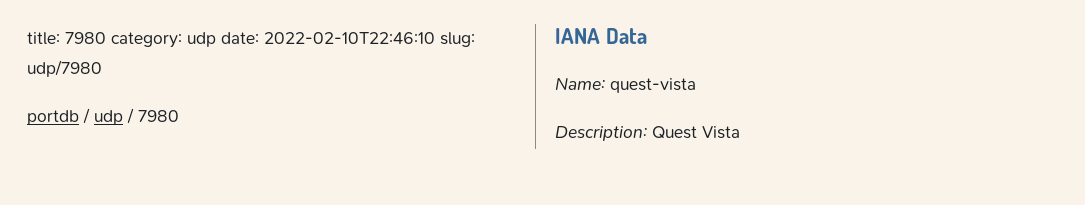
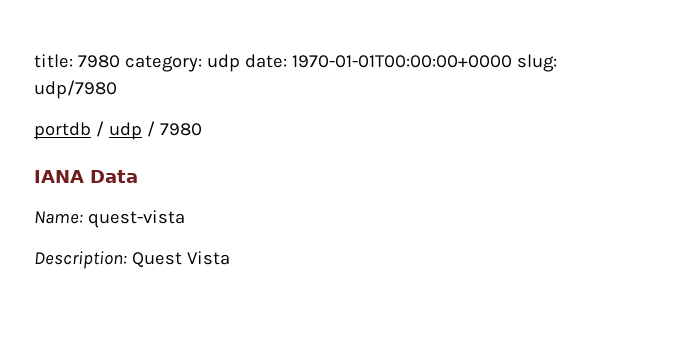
[264,32,435,44] 2022-02-10T22:46:10 -> [291,55,512,68] 1970-01-01T00:00:00+0000

